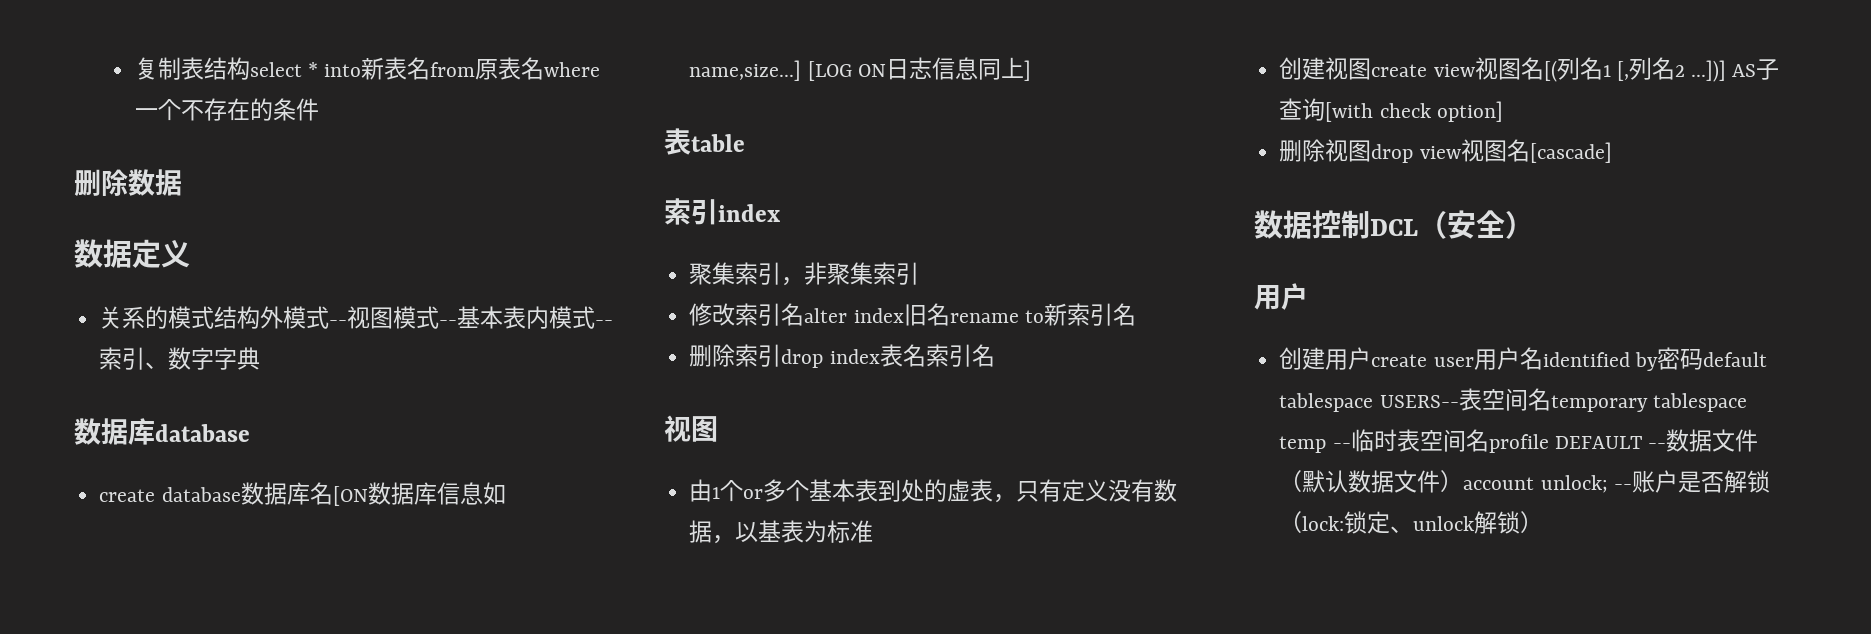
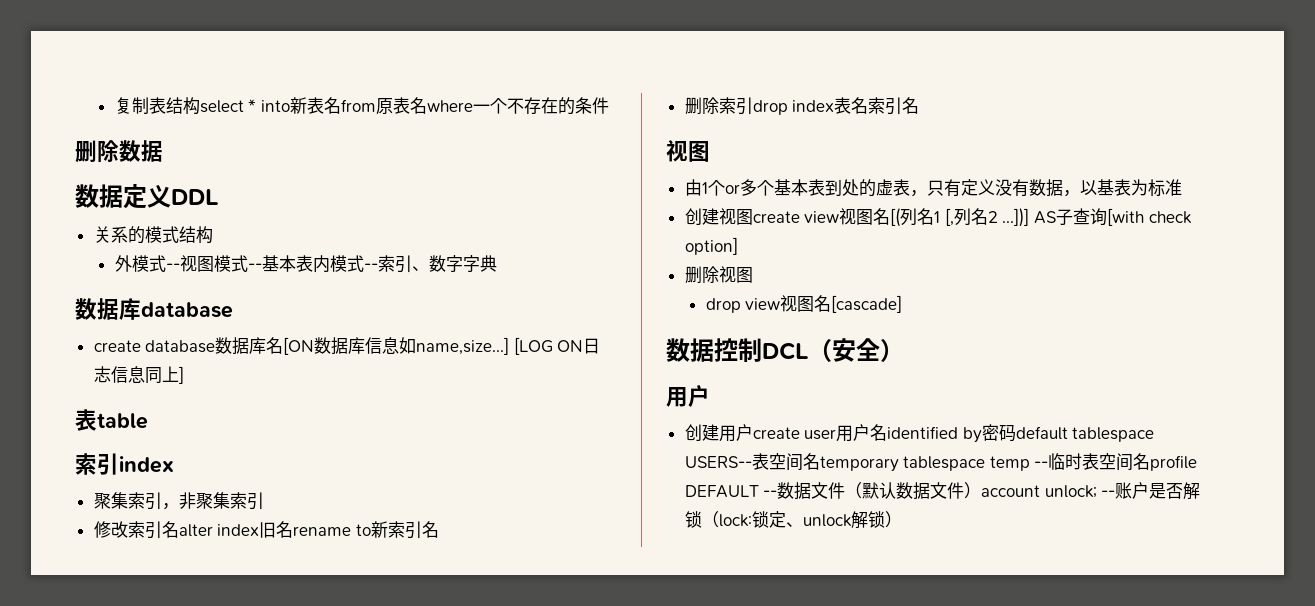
(190, 254) none -> [171,189,218,205] DDL
(261, 317) none -> (213, 235) //
(1372, 151) none -> (753, 275) //

